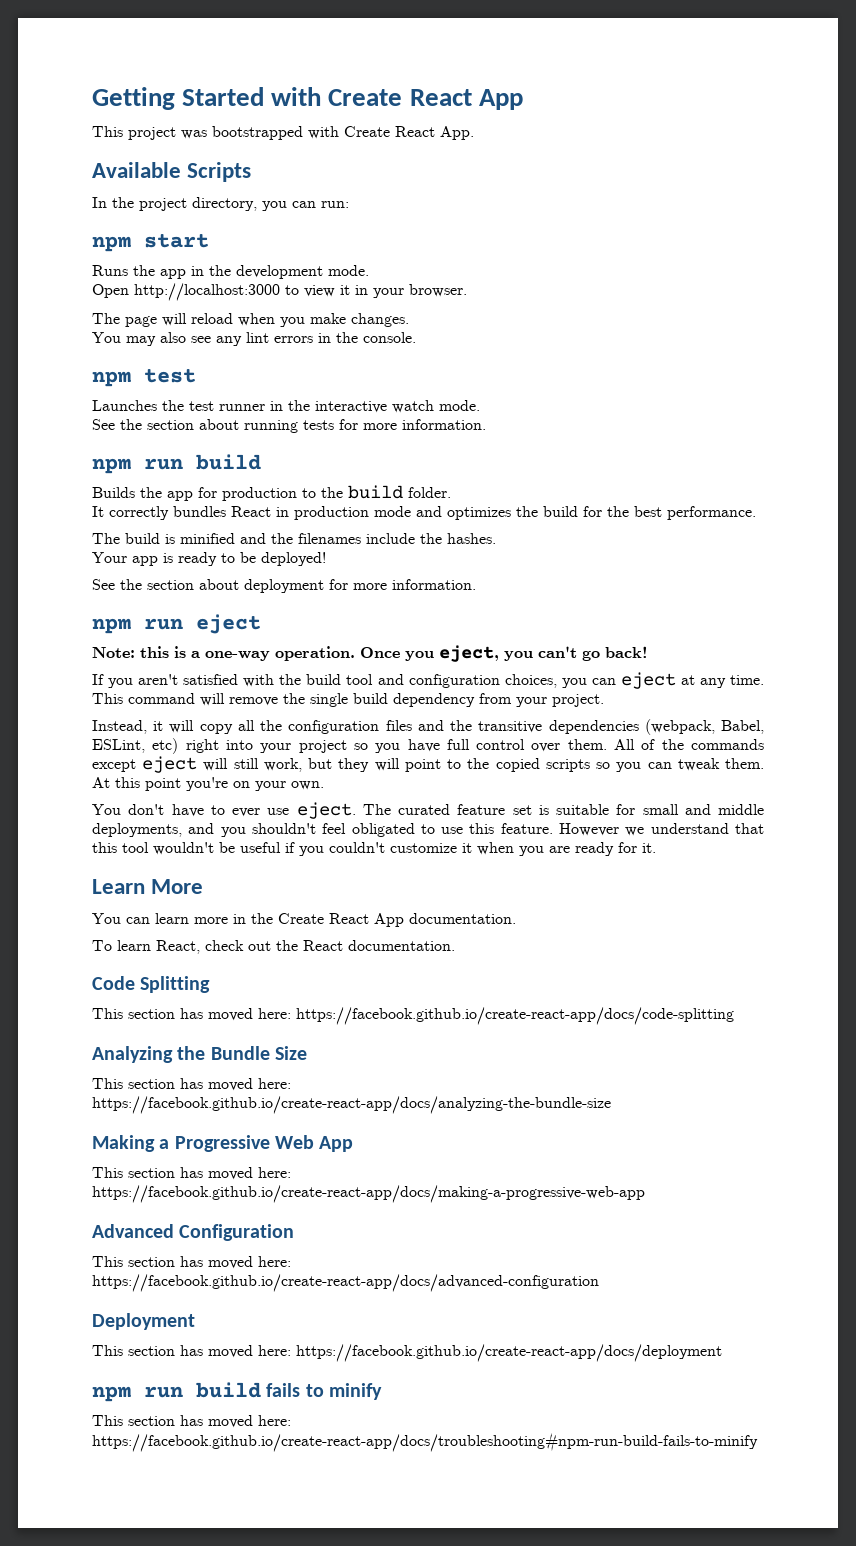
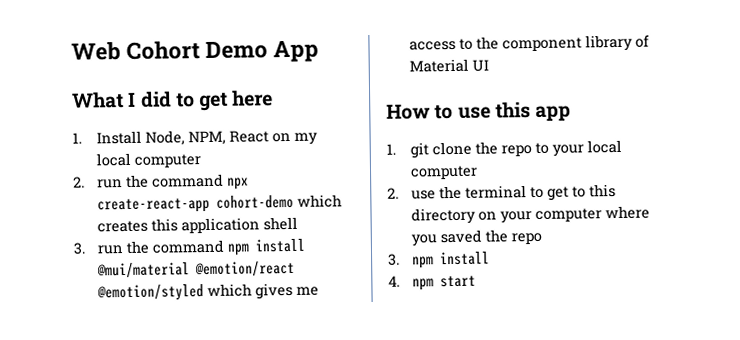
[92,87,523,110] [92,126,474,140] [92,162,252,182] [92,197,349,211] [92,234,209,252] [92,265,369,279] [92,283,467,301] [92,313,409,327] [92,332,416,346] [92,369,196,387] [92,400,480,413] [92,419,486,433] [92,454,261,474] [92,485,451,501] [92,506,756,520] [92,533,496,544] [92,552,326,566] [92,579,476,593] [92,614,261,634] [92,645,648,662] [92,672,764,689] [92,693,604,707] [92,719,764,735] [92,738,764,754] [92,756,765,773] [92,777,324,791] [92,802,764,819] [92,823,764,837] [92,842,656,856] [92,879,204,894] [92,913,516,927] [92,940,455,954] [92,976,211,993] [92,1007,734,1025] [92,1046,307,1063] [92,1078,291,1091] [92,1096,611,1114] [92,1135,354,1152] [92,1167,291,1180] [92,1185,645,1203] [92,1224,295,1241] [92,1256,291,1269] [92,1274,599,1292] [92,1313,195,1330] [92,1344,722,1362] [92,1382,382,1402] [92,1415,291,1428] [92,1432,758,1452] Getting Started with Create React App // This project was bootstrapped with Create React App. // Available Scripts // In the project directory, you can run: // npm start // Runs the app in the development mode. // Open http://localhost:3000 to view it in your browser. // The page will reload when you make changes. // You may also see any lint errors in the console. // npm test // Launches the test runner in the interactive watch mode. // See the section about running tests for more information. // npm run build // Builds the app for production to the build folder. // It correctly bundles React in production mode and optimizes the build for the best performance. // The build is minified and the filenames include the hashes. // Your app is ready to be deployed! // See the section about deployment for more information. // npm run eject // Note: this is a one-way operation. Once you eject, you can't go back! // If you aren't satisfied with the build tool and configuration choices, you can eject at any time. This command will remove the single build dependency from your project. // Instead, it will copy all the configuration files and the transitive dependencies (webpack, Babel, ESLint, etc) right into your project so you have full control over them. All of the commands except eject will still work, but they will point to the copied scripts so you can tweak them. At this point you're on your own. // You don't have to ever use eject. The curated feature set is suitable for small and middle deployments, and you shouldn't feel obligated to use this feature. However we understand that this tool wouldn't be useful if you couldn't customize it when you are ready for it. // Learn More // You can learn more in the Create React App documentation. // To learn React, check out the React documentation. // Code Splitting // This section has moved here: https://facebook.github.io/create-react-app/docs/code-splitting // Analyzing the Bundle Size // This section has moved here: https://facebook.github.io/create-react-app/docs/analyzing-the-bundle-size // Making a Progressive Web App // This section has moved here: https://facebook.github.io/create-react-app/docs/making-a-progressive-web-app // Advanced Configuration // This section has moved here: https://facebook.github.io/create-react-app/docs/advanced-configuration // Deployment // This section has moved here: https://facebook.github.io/create-react-app/docs/deployment // npm run build fails to minify // This section has moved here: https://facebook.github.io/create-react-app/docs/troubleshooting#npm-run-build-fails-to-minify -> [71,40,320,63] [72,90,274,112] [72,130,319,146] [96,152,202,168] [73,173,250,190] [97,194,343,214] [97,216,299,234] [73,238,306,256] [97,260,296,279] [97,282,320,302] [409,34,651,52] [409,58,490,73] [386,102,572,121] [386,139,623,159] [410,165,479,180] [387,183,617,201] [411,205,651,225] [411,229,543,247] [388,251,491,269] [388,275,477,291] Web Cohort Demo App // What I did to get here // 1. Install Node, NPM, React on my local computer // 2. run the command npx create-react-app cohort-demo which creates this application shell // 3. run the command npm install @mui/material @emotion/react @emotion/styled which gives me access to the component library of Material UI // How to use this app // 1. git clone the repo to your local computer // 2. use the terminal to get to this directory on your computer where you saved the repo // 3. npm install // 4. npm start

